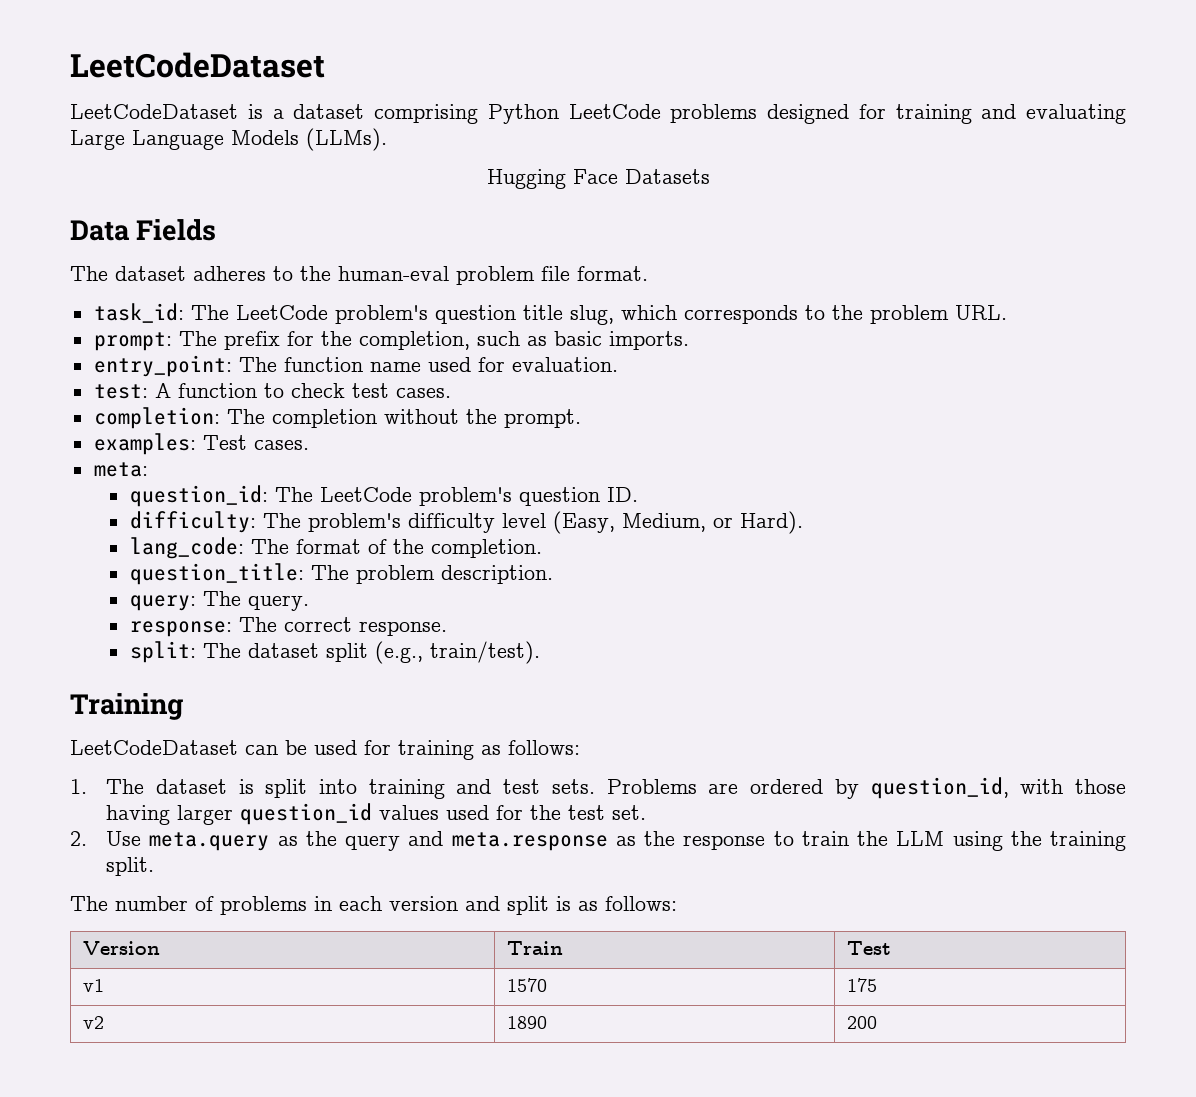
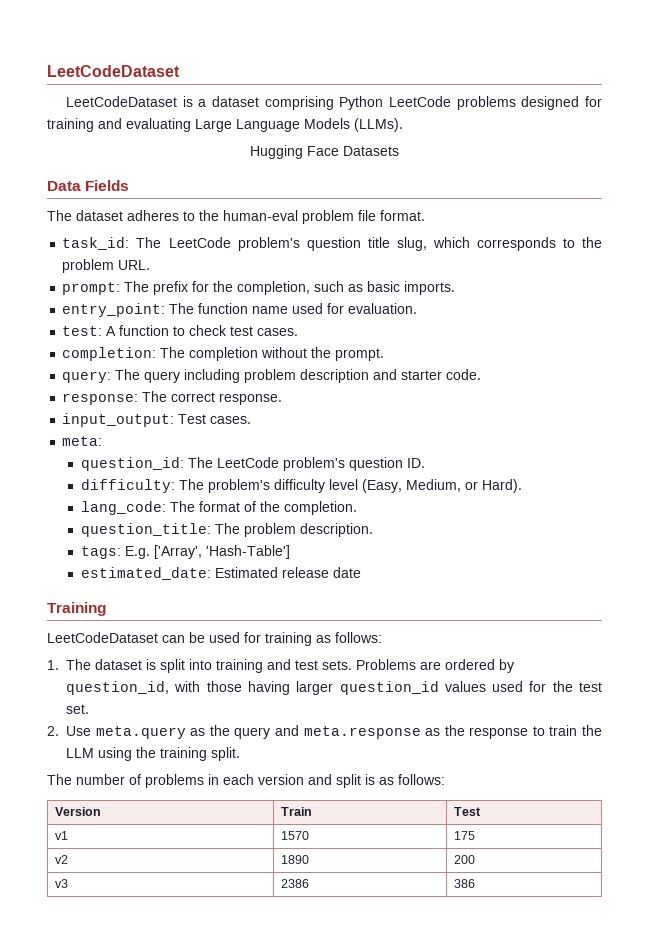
[93,433,196,455] examples: -> [62,369,482,383] [62,391,283,405] [62,413,175,427] query: The query including problem description and starter code. // response: The correct response. // input_output:
[129,591,309,611] [129,617,447,637] [129,641,540,664] query: The query. // response: The correct response. // split: The dataset split (e.g., train/test). -> [81,545,291,559] [81,567,362,580] tags: E.g. ['Array', 'Hash-Table'] // estimated_date: Estimated release date
(878, 1022) none -> [55,879,69,888] [281,879,310,888] [454,879,476,888] // v3 | 2386 | 386

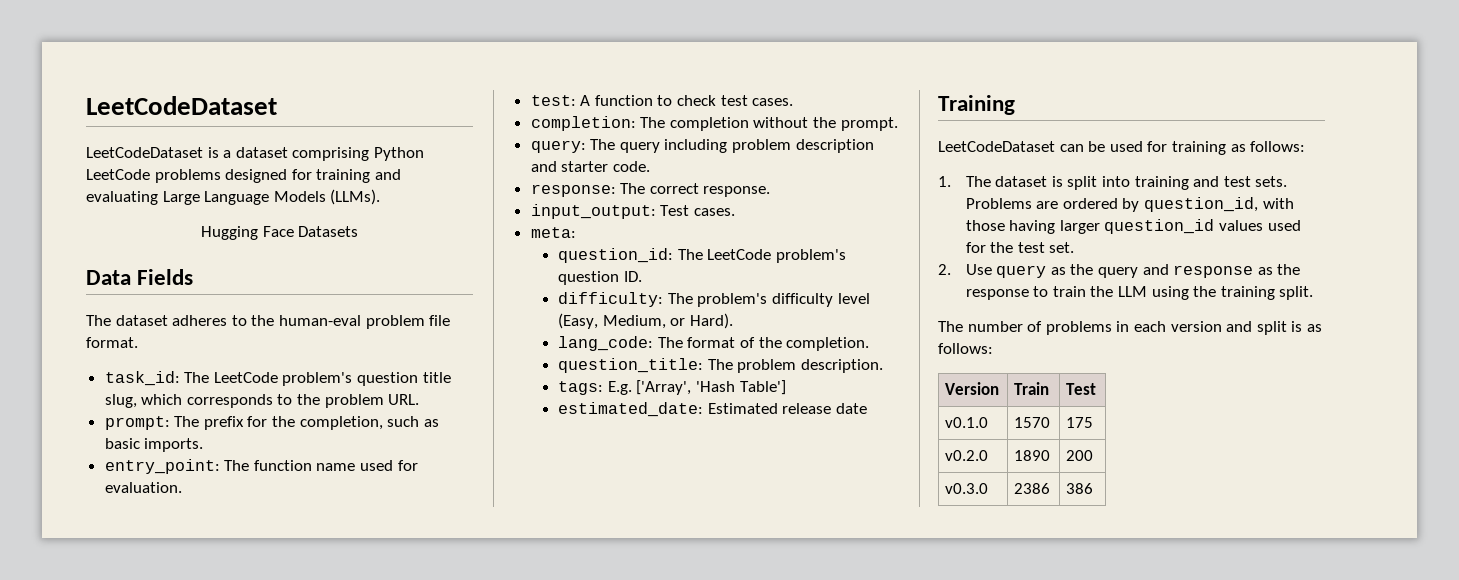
[206,545,291,559] 'Hash-Table'] -> [696,380,786,395] 'Hash Table']
[95,726,186,739] meta.query -> [996,265,1047,278] query
[303,726,421,739] meta.response -> [1173,265,1254,278] response
[55,831,69,840] v1 -> [945,417,989,428] v0.1.0
[55,855,69,864] v2 -> [945,450,989,461] v0.2.0
[55,879,69,888] v3 -> [945,483,989,494] v0.3.0

